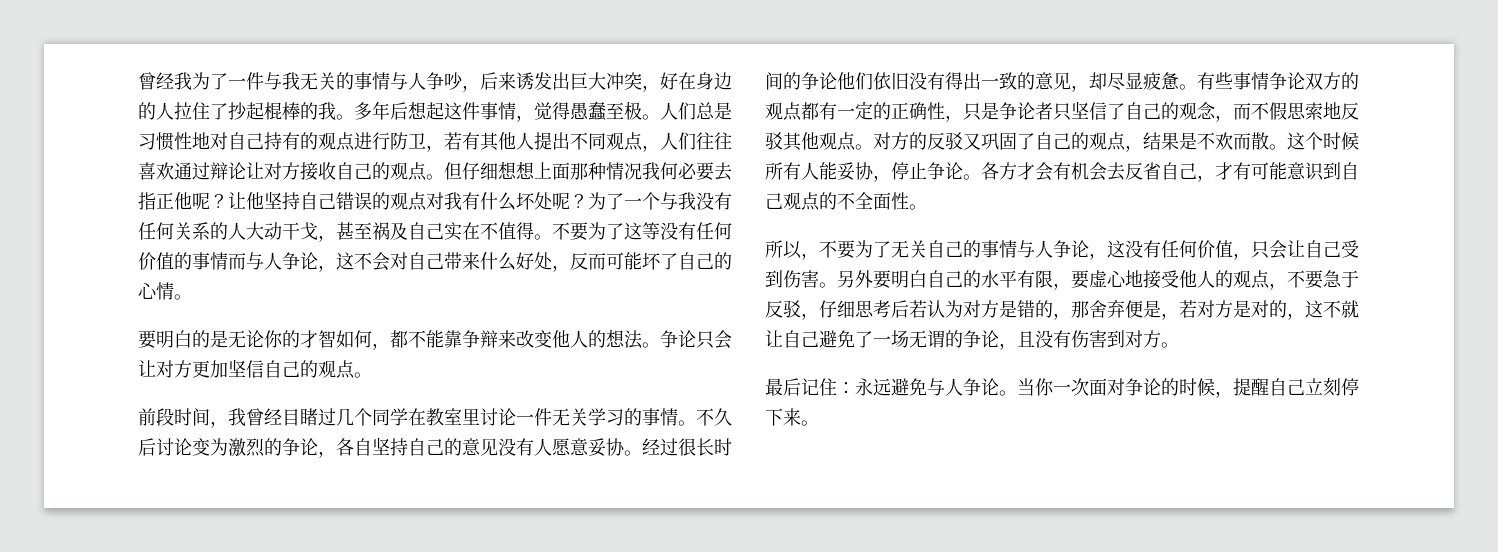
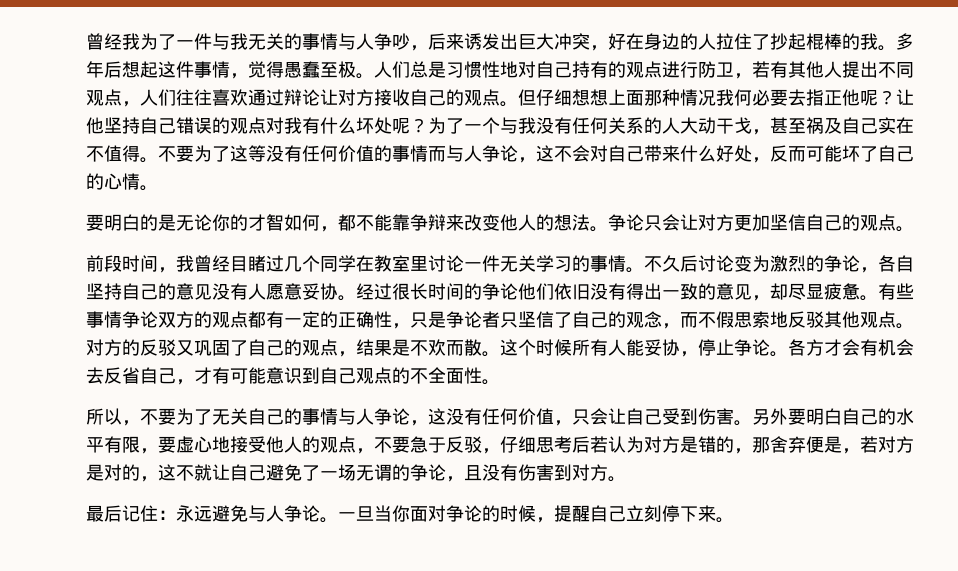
[1017,378,1089,396] 当你一次 -> [338,505,410,522] 一旦当你

